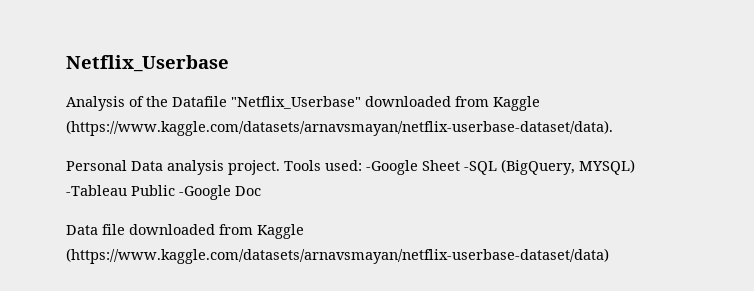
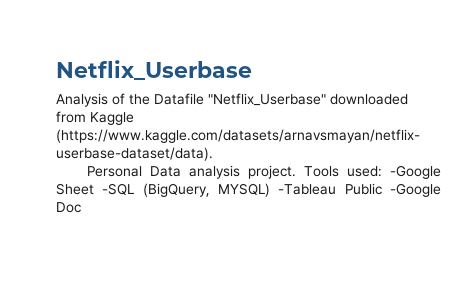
[66,224,304,239] [66,248,609,264] // Data file downloaded from Kaggle (https://www.kaggle.com/datasets/arnavsmayan/netflix-userbase-dataset/data) -> (81, 207) none

